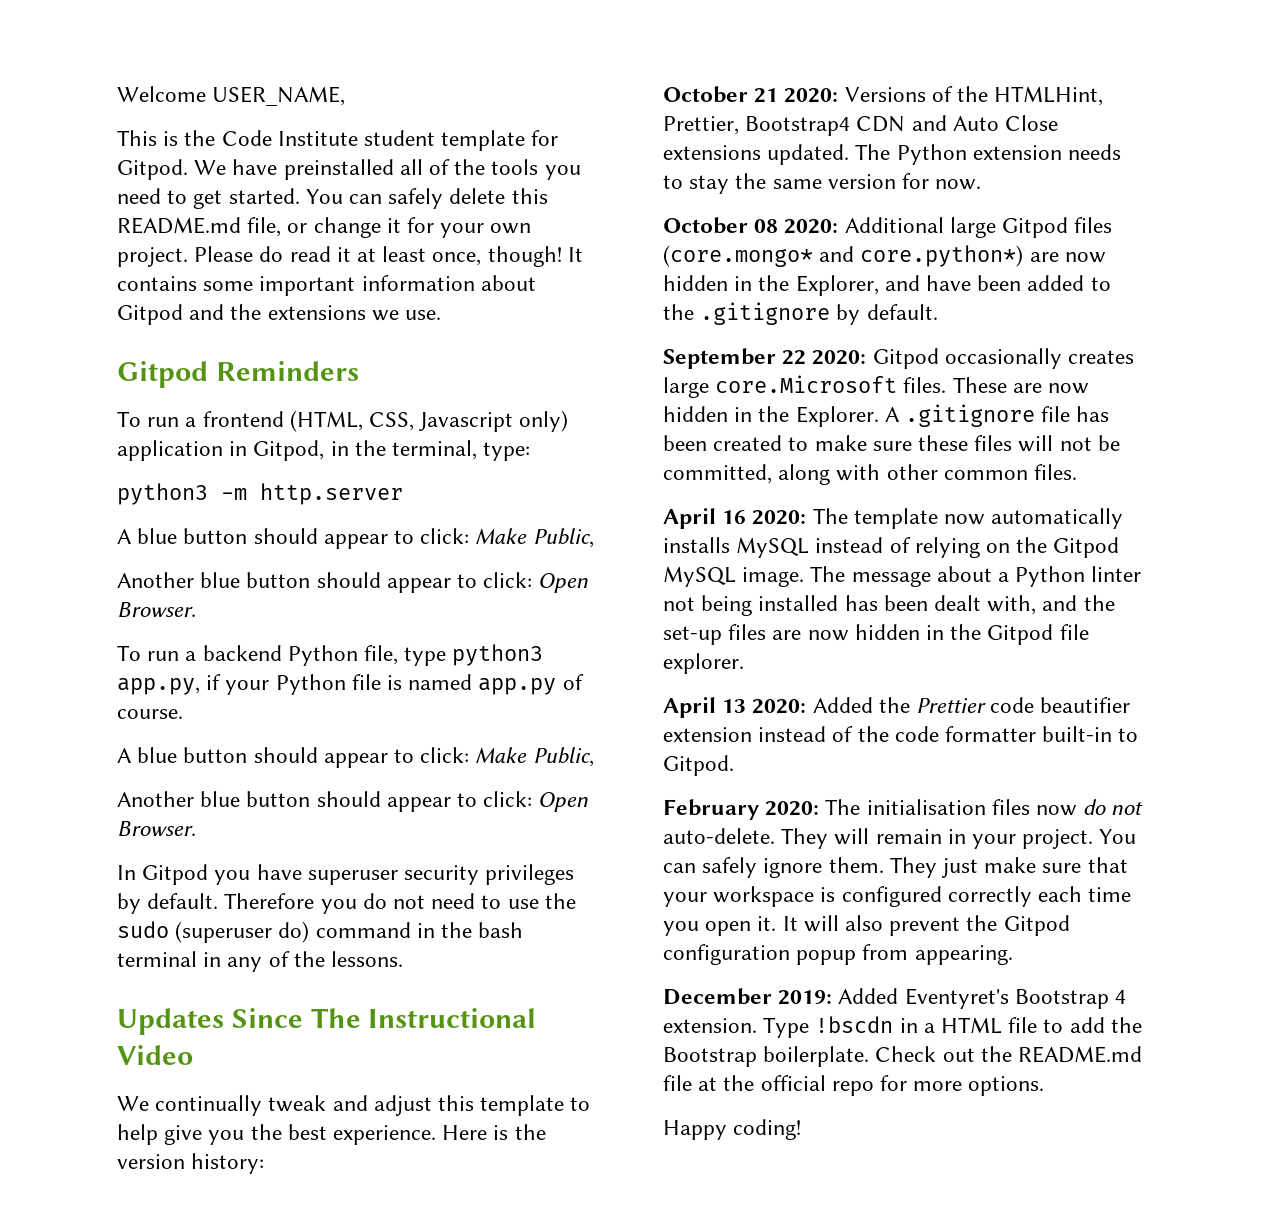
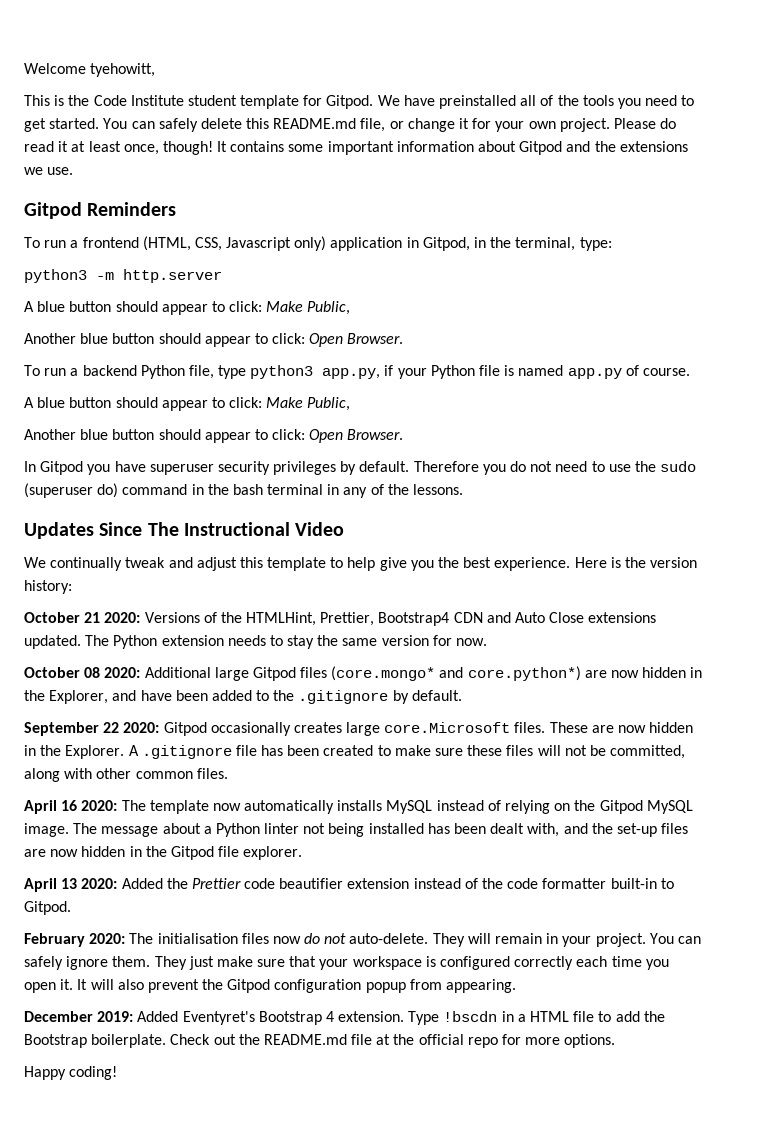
[212,86,346,106] USER_NAME, -> [90,63,156,77] tyehowitt,

